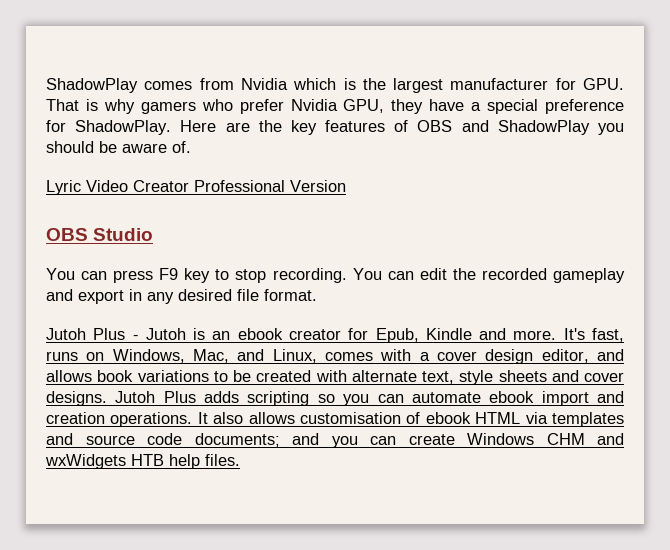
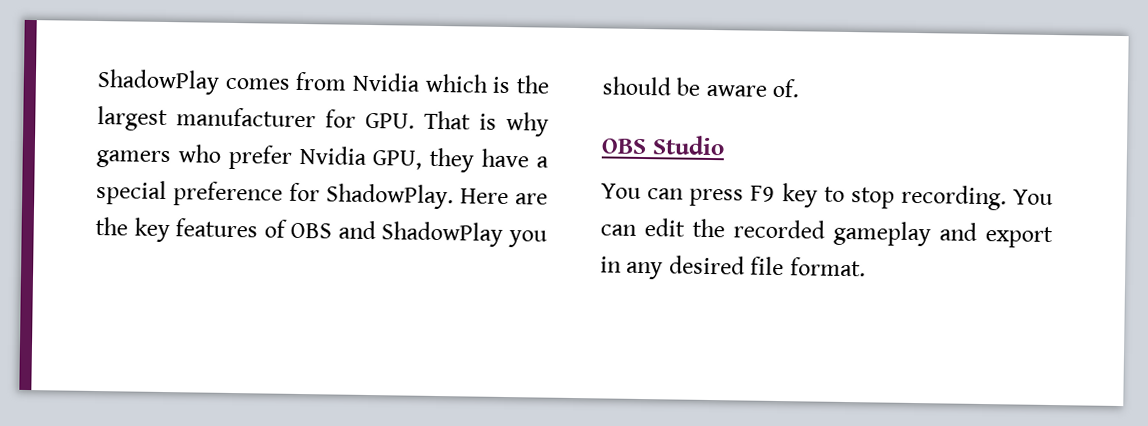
[46,180,346,195] // Lyric Video Creator Professional Version -> (800, 88) none
[46,328,624,343] [46,349,624,364] [46,370,624,385] [46,391,625,406] [46,412,624,427] [46,433,624,448] [45,454,240,469] // Jutoh Plus - Jutoh is an ebook creator for Epub, Kindle and more. It's fast, runs on Windows, Mac, and Linux, comes with a cover design editor, and allows book variations to be created with alternate text, style sheets and cover designs. Jutoh Plus adds scripting so you can automate ebook import and creation operations. It also allows customisation of ebook HTML via templates and source code documents; and you can create Windows CHM and wxWidgets HTB help files. -> (866, 267) none

